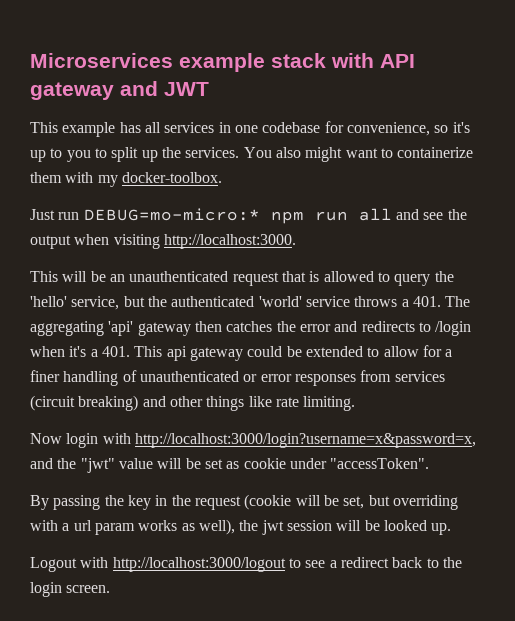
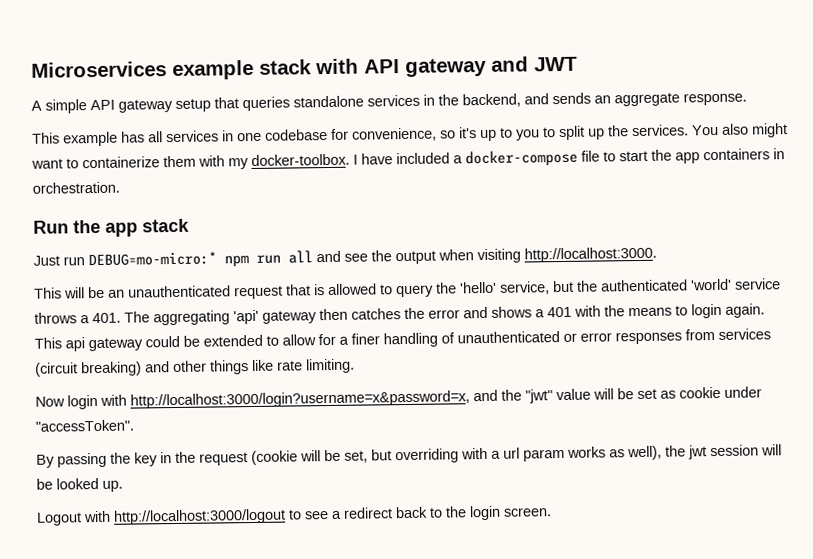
(209, 89) none -> [31,92,747,114] // A simple API gateway setup that queries standalone services in the backend, and sends an aggregate response.
(222, 177) none -> [353,148,785,167] [32,181,120,194] [33,218,190,237] I have included a docker-compose file to start the app containers in orchestration. // Run the app stack
[361,321,472,336] [30,346,130,357] redirects to /login when it's a 401. -> [491,303,765,319] shows a 401 with the means to login again.

